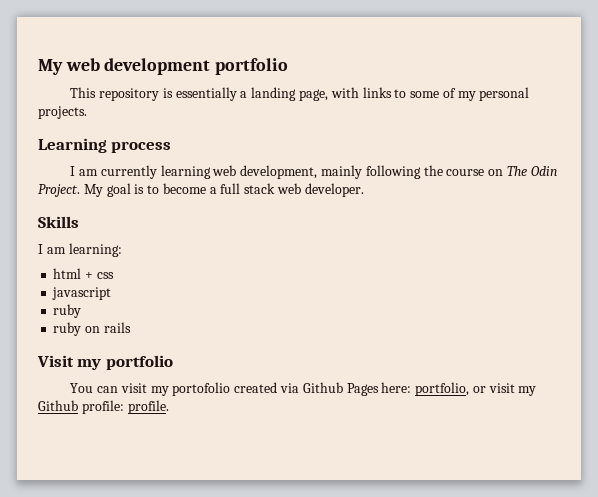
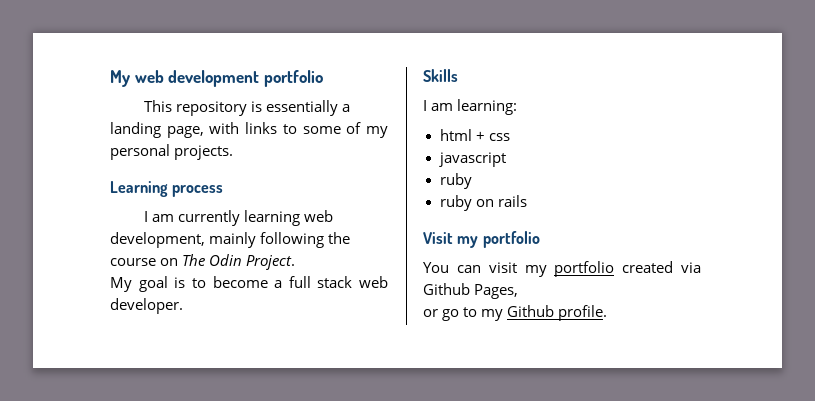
(80, 190) none -> (296, 262) //
[172,382,231,396] portofolio -> [554,261,615,277] portfolio
[346,382,515,396] Pages here: portfolio, or visit -> [474,284,519,299] [423,307,478,321] Pages, // or go to
[81,400,124,414] profile: -> (555, 311) none

